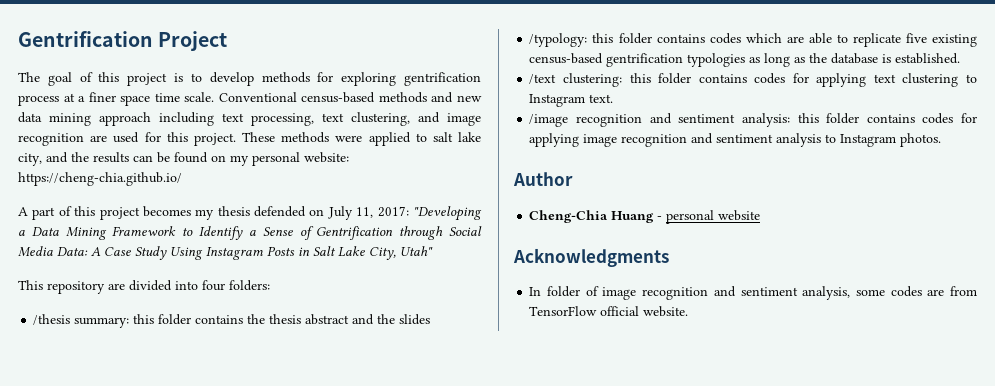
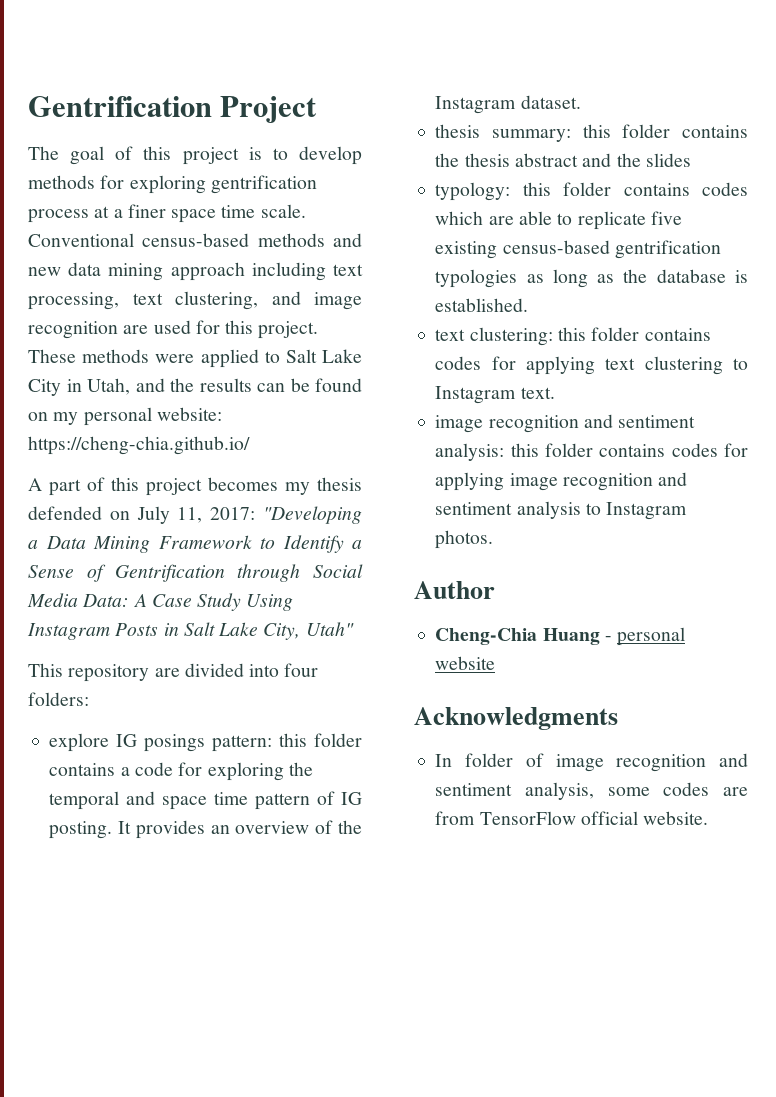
[432,132,482,142] [18,153,42,166] salt lake city, -> [285,349,362,363] [28,378,130,396] Salt Lake City in Utah,
[33,314,71,325] /thesis -> [49,733,363,752] [49,762,313,781] [49,791,363,810] [49,820,362,839] [435,95,581,114] [435,124,481,138] explore IG posings pattern: this folder contains a code for exploring the temporal and space time pattern of IG posting. It provides an overview of the Instagram dataset. // thesis
[529,33,588,47] /typology: -> [435,182,511,201] typology:
[529,74,557,84] /text -> [435,329,466,341] text
[529,114,569,127] /image -> [435,415,484,433] image

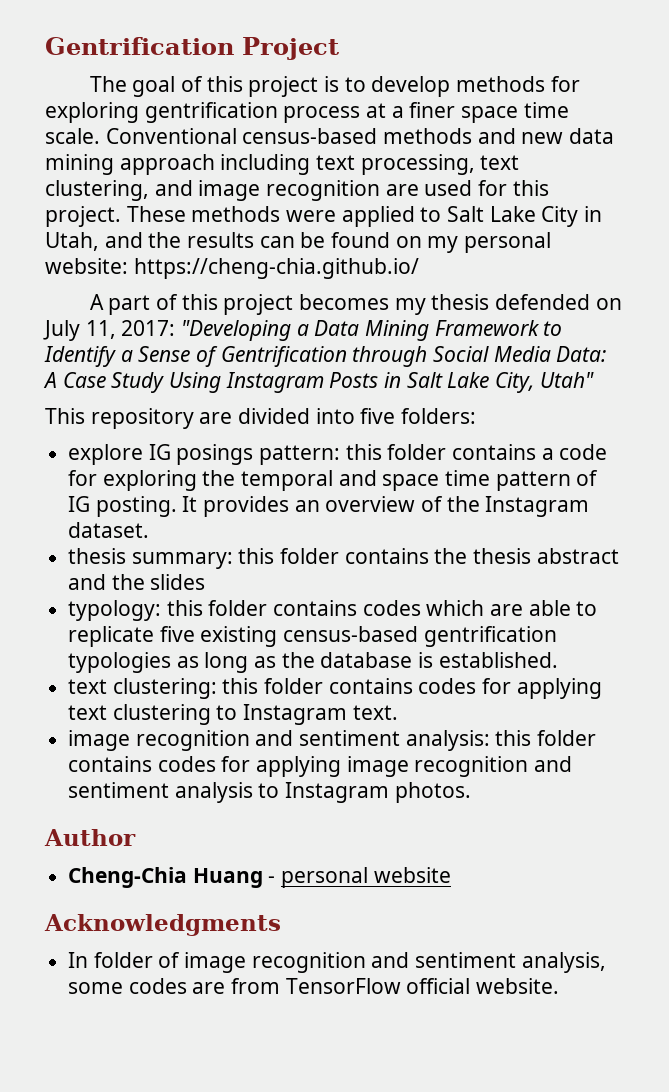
[284,663,319,677] four -> [360,408,396,424] five

